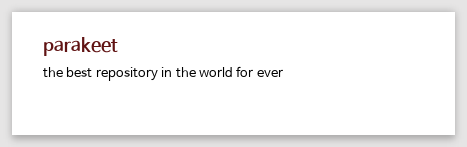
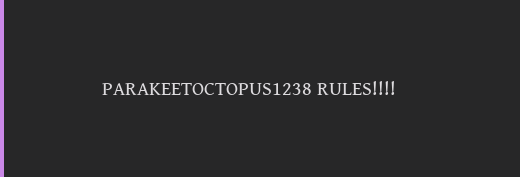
[43,37,118,56] [43,66,283,81] parakeet // the best repository in the world for ever -> [102,81,397,95] PARAKEETOCTOPUS1238 RULES!!!!

